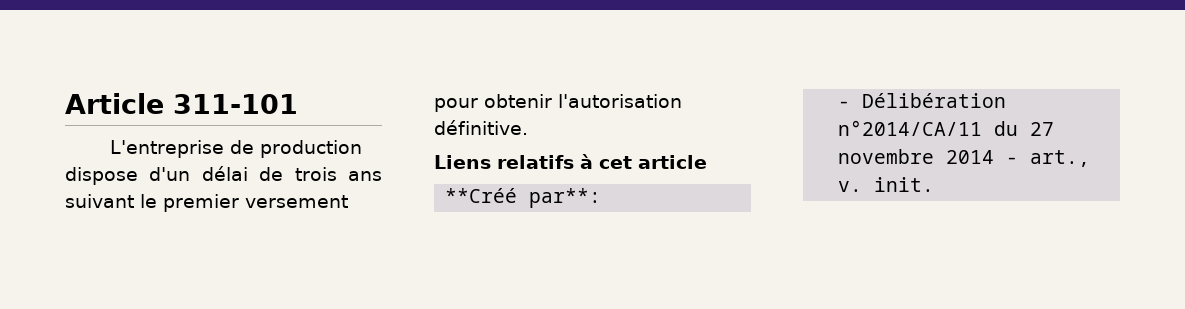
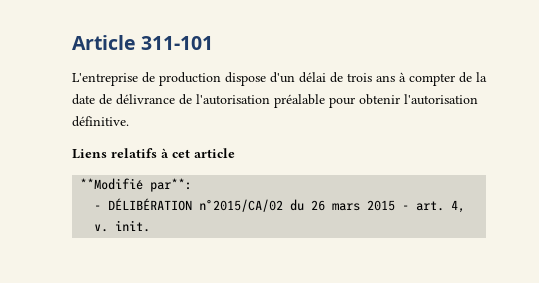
[65,194,348,212] suivant le premier versement -> [399,72,487,86] [72,94,325,108] à compter de la date de délivrance de l'autorisation préalable
[445,188,518,203] **Créé -> [80,178,144,190] **Modifié
[862,93,1007,108] [838,120,1055,136] [838,149,1091,167] Délibération n°2014/CA/11 du 27 novembre 2014 - art., -> [108,198,466,213] DÉLIBÉRATION n°2015/CA/02 du 26 mars 2015 - art. 4,

